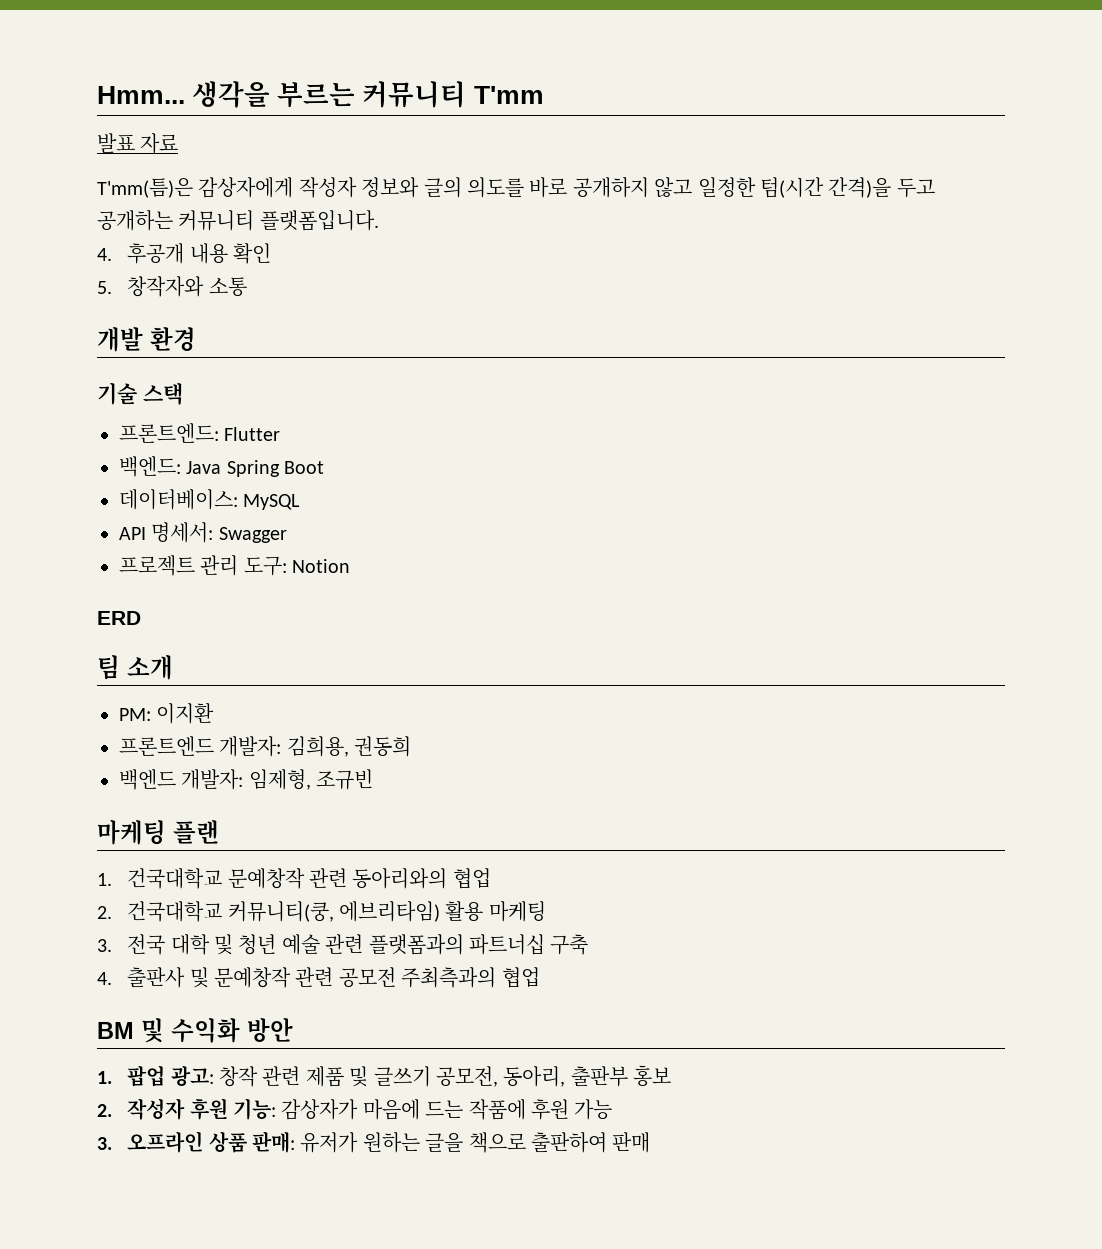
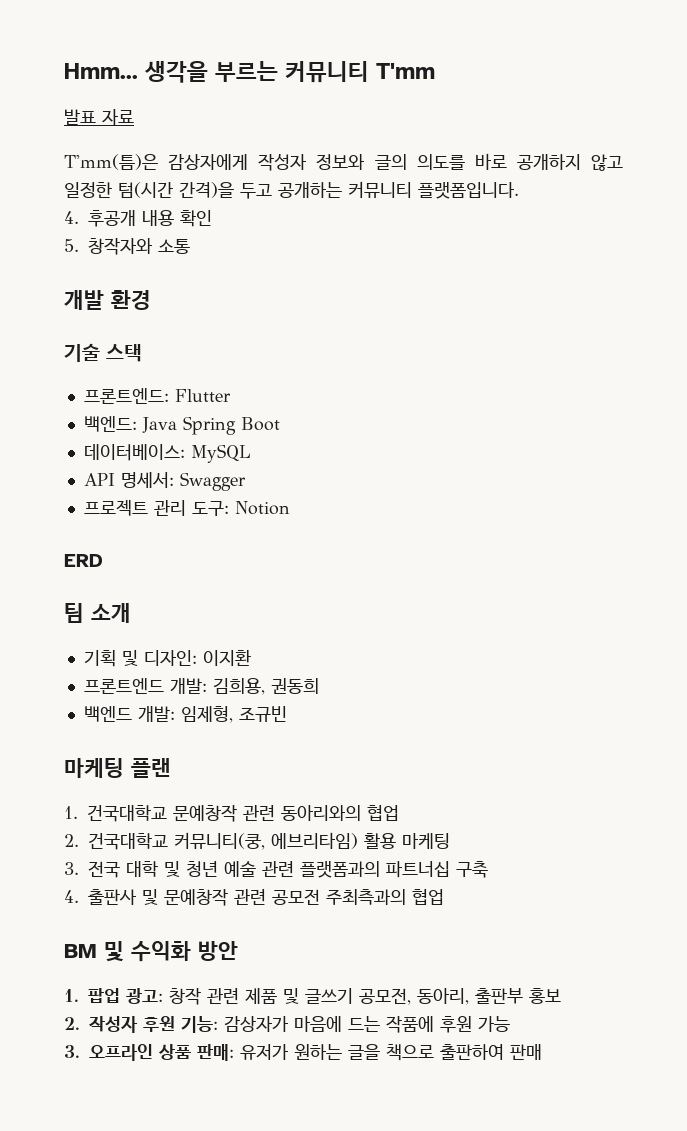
[119,708,151,721] PM: -> [83,650,197,667] 기획 및 디자인:
[219,736,282,757] 개발자: -> [169,678,207,694] 개발:
[181,769,244,790] 개발자: -> [137,706,175,722] 개발:

